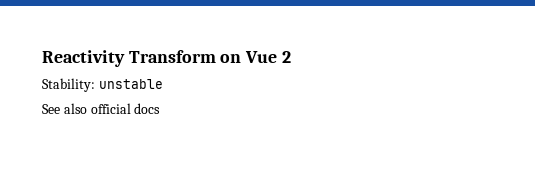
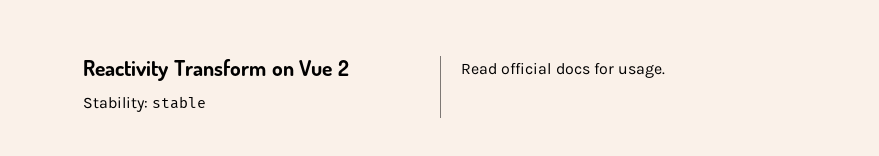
[98,79,163,89] [42,103,161,114] unstable // See also official docs -> [152,96,207,109] [461,62,666,78] stable // Read official docs for usage.

